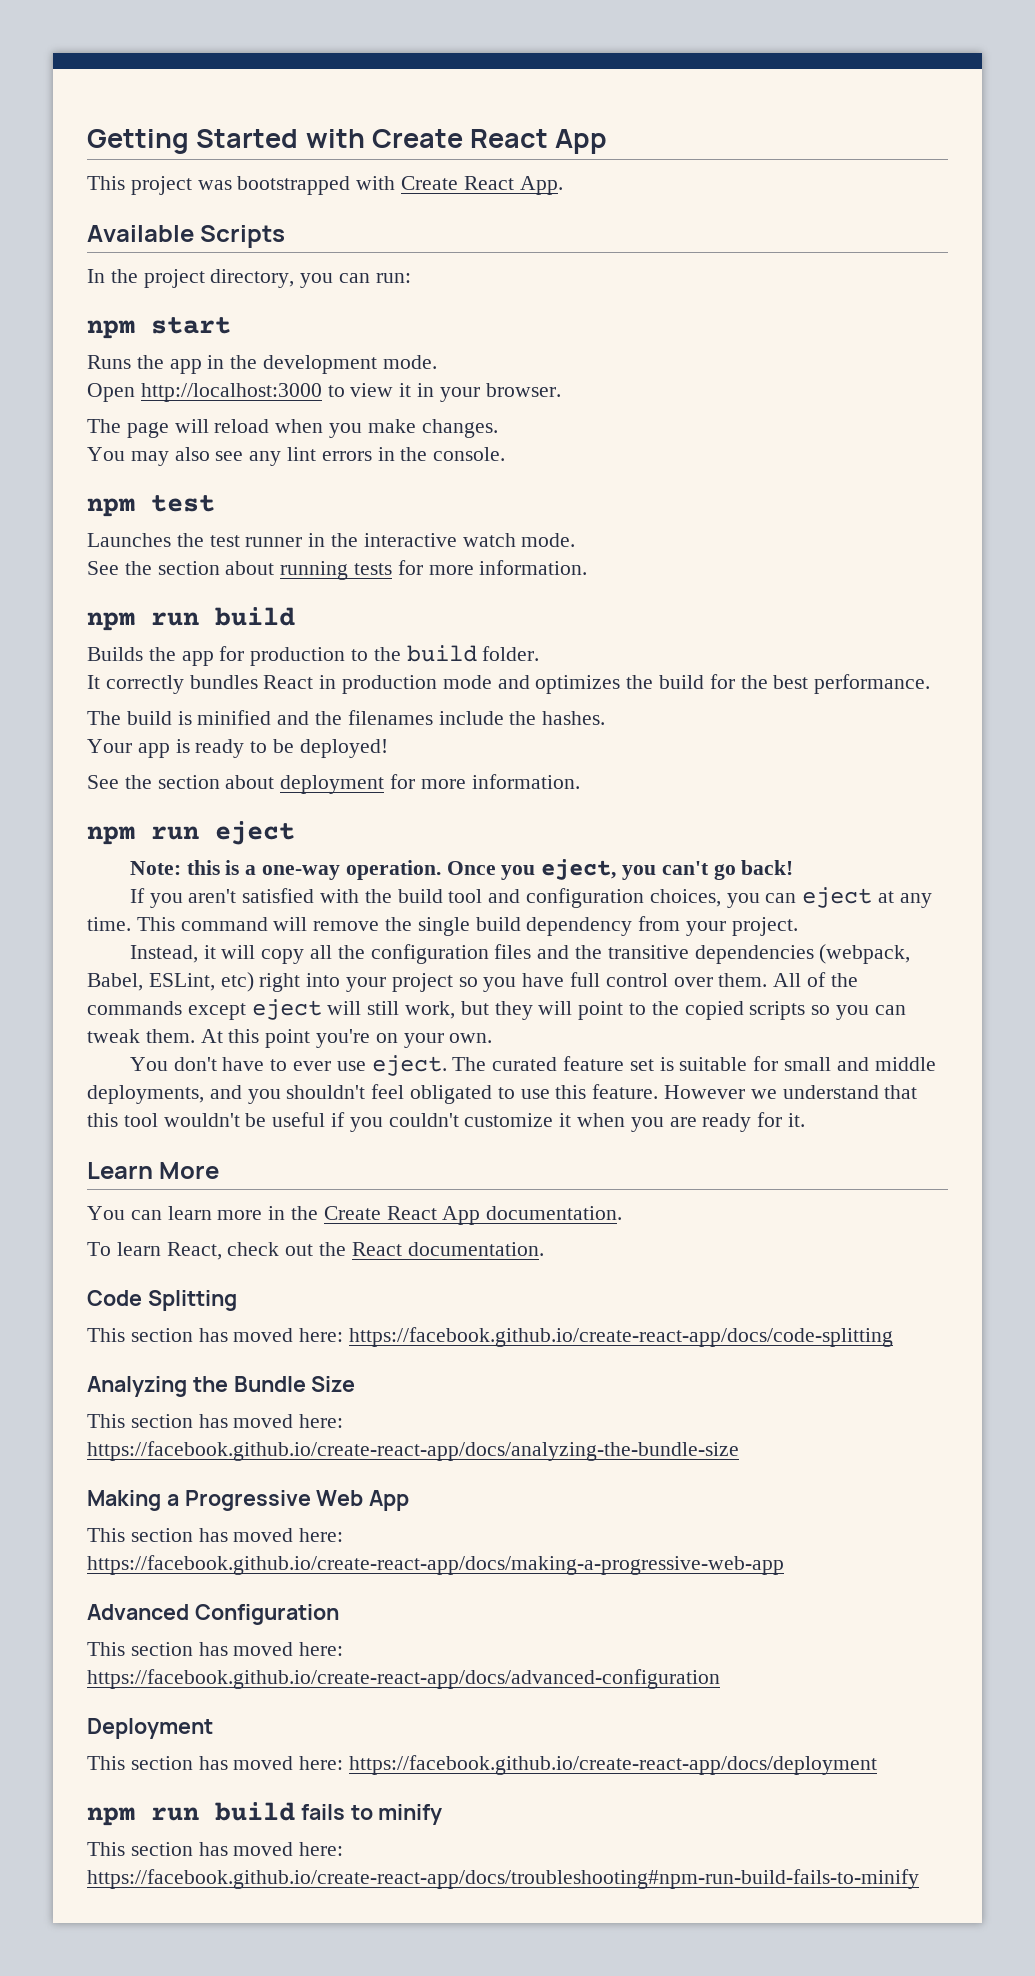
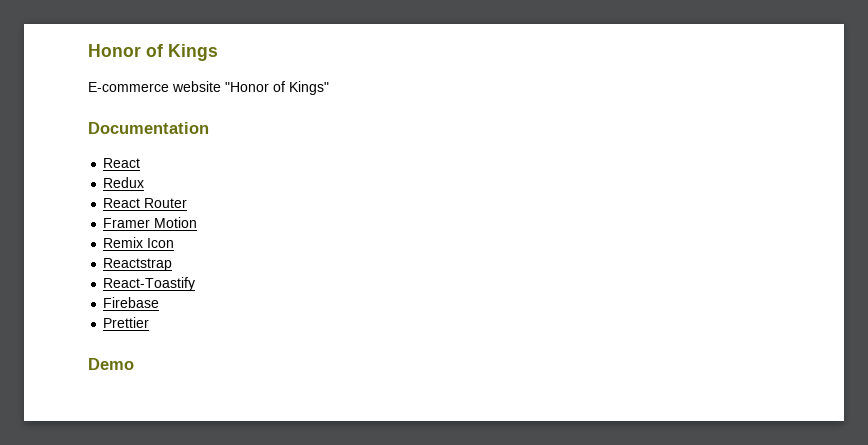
[87,129,608,154] [87,176,563,195] [87,225,286,248] [87,269,411,288] [87,317,231,339] [87,355,437,374] [87,383,561,402] [87,419,498,438] [87,447,506,466] [87,495,215,517] [87,533,576,547] [87,560,588,580] [87,607,295,631] [87,645,540,666] [87,674,931,694] [87,710,606,725] [87,739,388,758] [87,774,580,794] [87,821,295,845] [129,859,794,880] [129,887,932,908] [87,916,798,936] [129,944,911,964] [87,972,858,992] [87,999,906,1020] [87,1029,493,1048] [129,1055,936,1076] [87,1084,918,1104] [87,1112,806,1132] [87,1162,220,1179] [87,1206,623,1225] [87,1242,544,1260] [87,1290,237,1311] [87,1327,894,1347] [87,1376,356,1397] [87,1414,344,1428] [87,1441,739,1461] [87,1490,410,1511] [87,1528,344,1542] [87,1555,784,1575] [87,1604,339,1625] [87,1642,344,1656] [87,1669,720,1689] [87,1718,213,1739] [87,1755,878,1775] [87,1802,443,1826] [87,1842,344,1856] [87,1869,919,1889] Getting Started with Create React App // This project was bootstrapped with Create React App. // Available Scripts // In the project directory, you can run: // npm start // Runs the app in the development mode. // Open http://localhost:3000 to view it in your browser. // The page will reload when you make changes. // You may also see any lint errors in the console. // npm test // Launches the test runner in the interactive watch mode. // See the section about running tests for more information. // npm run build // Builds the app for production to the build folder. // It correctly bundles React in production mode and optimizes the build for the best performance. // The build is minified and the filenames include the hashes. // Your app is ready to be deployed! // See the section about deployment for more information. // npm run eject // Note: this is a one-way operation. Once you eject, you can't go back! // If you aren't satisfied with the build tool and configuration choices, you can eject at any time. This command will remove the single build dependency from your project. // Instead, it will copy all the configuration files and the transitive dependencies (webpack, Babel, ESLint, etc) right into your project so you have full control over them. All of the commands except eject will still work, but they will point to the copied scripts so you can tweak them. At this point you're on your own. // You don't have to ever use eject. The curated feature set is suitable for small and middle deployments, and you shouldn't feel obligated to use this feature. However we understand that this tool wouldn't be useful if you couldn't customize it when you are ready for it. // Learn More // You can learn more in the Create React App documentation. // To learn React, check out the React documentation. // Code Splitting // This section has moved here: https://facebook.github.io/create-react-app/docs/code-splitting // Analyzing the Bundle Size // This section has moved here: https://facebook.github.io/create-react-app/docs/analyzing-the-bundle-size // Making a Progressive Web App // This section has moved here: https://facebook.github.io/create-react-app/docs/making-a-progressive-web-app // Advanced Configuration // This section has moved here: https://facebook.github.io/create-react-app/docs/advanced-configuration // Deployment // This section has moved here: https://facebook.github.io/create-react-app/docs/deployment // npm run build fails to minify // This section has moved here: https://facebook.github.io/create-react-app/docs/troubleshooting#npm-run-build-fails-to-minify -> [88,44,218,61] [88,81,329,95] [88,122,209,134] [103,158,141,168] [103,177,145,188] [103,198,188,208] [103,217,198,228] [103,237,175,248] [103,258,173,271] [103,277,196,291] [103,297,160,308] [103,317,150,328] [88,358,134,370] Honor of Kings // E-commerce website "Honor of Kings" // Documentation // React // Redux // React Router // Framer Motion // Remix Icon // Reactstrap // React-Toastify // Firebase // Prettier // Demo

